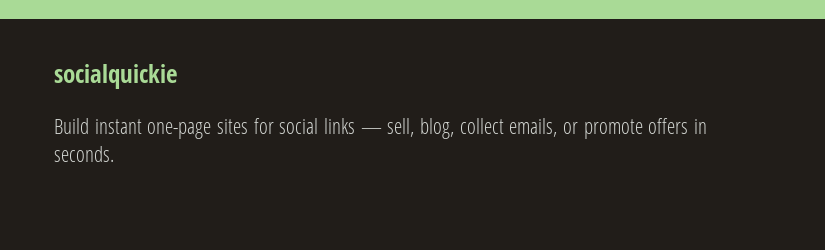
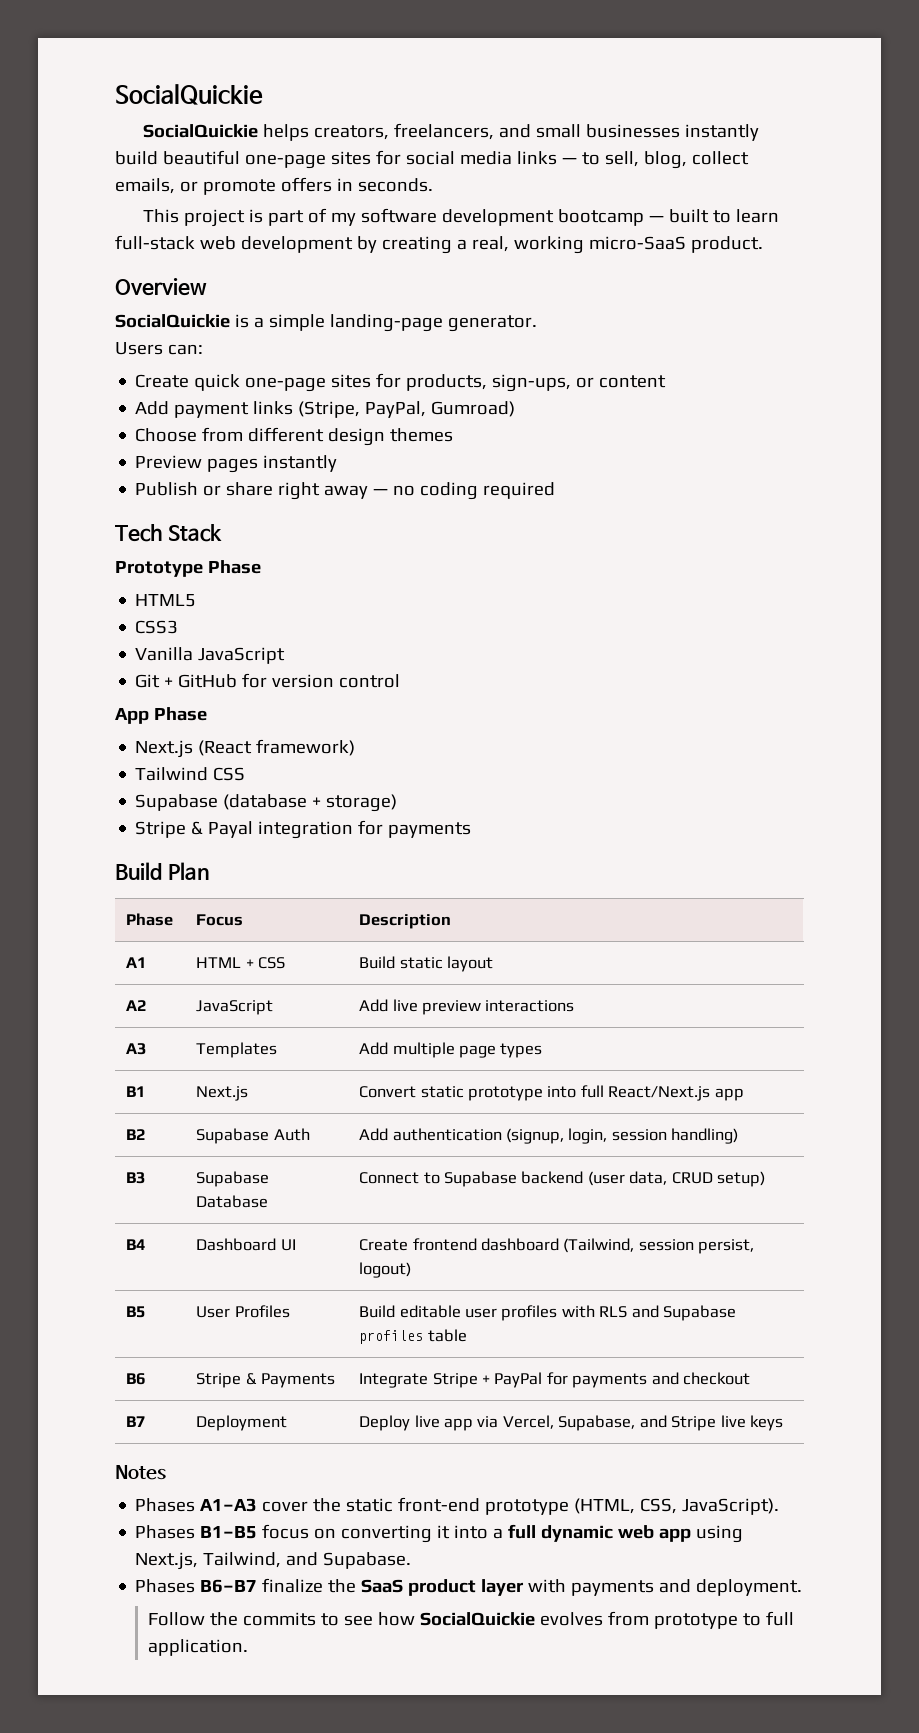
[54,64,178,89] [54,118,142,134] socialquickie // Build instant -> [115,84,263,105] [143,123,760,141] [115,150,240,165] SocialQuickie // SocialQuickie helps creators, freelancers, and small businesses instantly build beautiful
(319, 126) none -> [459,151,512,165] media
(382, 131) none -> [581,152,600,165] to
(114, 154) none -> [143,208,780,227] [115,235,763,254] [115,278,207,296] [115,314,537,332] [115,342,203,355] [135,373,667,392] [135,401,516,418] [135,427,454,446] [135,455,338,473] [135,482,556,500] [115,524,222,542] [115,560,261,577] [135,594,197,607] [135,620,179,634] [135,647,286,664] [135,673,401,688] [115,707,207,724] [135,739,356,758] [135,767,246,781] [135,794,398,812] [135,820,472,839] [115,862,209,880] [126,913,174,926] [196,914,244,926] [359,914,452,929] [126,957,148,968] [196,957,286,969] [359,956,494,972] [126,1000,148,1011] [196,1000,274,1015] [359,999,575,1015] [126,1043,148,1055] [196,1042,278,1058] [359,1042,543,1058] [126,1086,147,1097] [196,1086,249,1101] [359,1085,744,1101] [126,1129,147,1140] [196,1128,310,1144] [359,1128,739,1144] [126,1172,147,1184] [196,1171,270,1187] [196,1195,269,1208] [359,1171,766,1187] [126,1239,147,1250] [196,1238,296,1251] [359,1238,755,1254] [359,1262,412,1278] [126,1306,147,1318] [196,1305,290,1318] [359,1305,737,1321] [359,1329,467,1344] [126,1373,147,1385] [196,1373,336,1388] [359,1372,751,1388] [126,1416,147,1427] [196,1415,288,1431] [359,1415,784,1431] [115,1465,166,1480] [135,1497,780,1515] [135,1524,744,1543] [135,1552,412,1570] [135,1578,803,1596] [147,1611,794,1629] [147,1639,248,1656] // This project is part of my software development bootcamp — built to learn full-stack web development by creating a real, working micro-SaaS product. // Overview // SocialQuickie is a simple landing-page generator. // Users can: // Create quick one-page sites for products, sign-ups, or content // Add payment links (Stripe, PayPal, Gumroad) // Choose from different design themes // Preview pages instantly // Publish or share right away — no coding required // Tech Stack // Prototype Phase // HTML5 // CSS3 // Vanilla JavaScript // Git + GitHub for version control // App Phase // Next.js (React framework) // Tailwind CSS // Supabase (database + storage) // Stripe & Payal integration for payments // Build Plan // Phase | Focus | Description // A1 | HTML + CSS | Build static layout // A2 | JavaScript | Add live preview interactions // A3 | Templates | Add multiple page types // B1 | Next.js | Convert static prototype into full React/Next.js app // B2 | Supabase Auth | Add authentication (signup, login, session handling) // B3 | Supabase Database | Connect to Supabase backend (user data, CRUD setup) // B4 | Dashboard UI | Create frontend dashboard (Tailwind, session persist, logout) // B5 | User Profiles | Build editable user profiles with RLS and Supabase profiles table // B6 | Stripe & Payments | Integrate Stripe + PayPal for payments and checkout // B7 | Deployment | Deploy live app via Vercel, Supabase, and Stripe live keys // Notes // Phases A1–A3 cover the static front-end prototype (HTML, CSS, JavaScript). // Phases B1–B5 focus on converting it into a full dynamic web app using Next.js, Tailwind, and Supabase. // Phases B6–B7 finalize the SaaS product layer with payments and deployment. // Follow the commits to see how SocialQuickie evolves from prototype to full application.

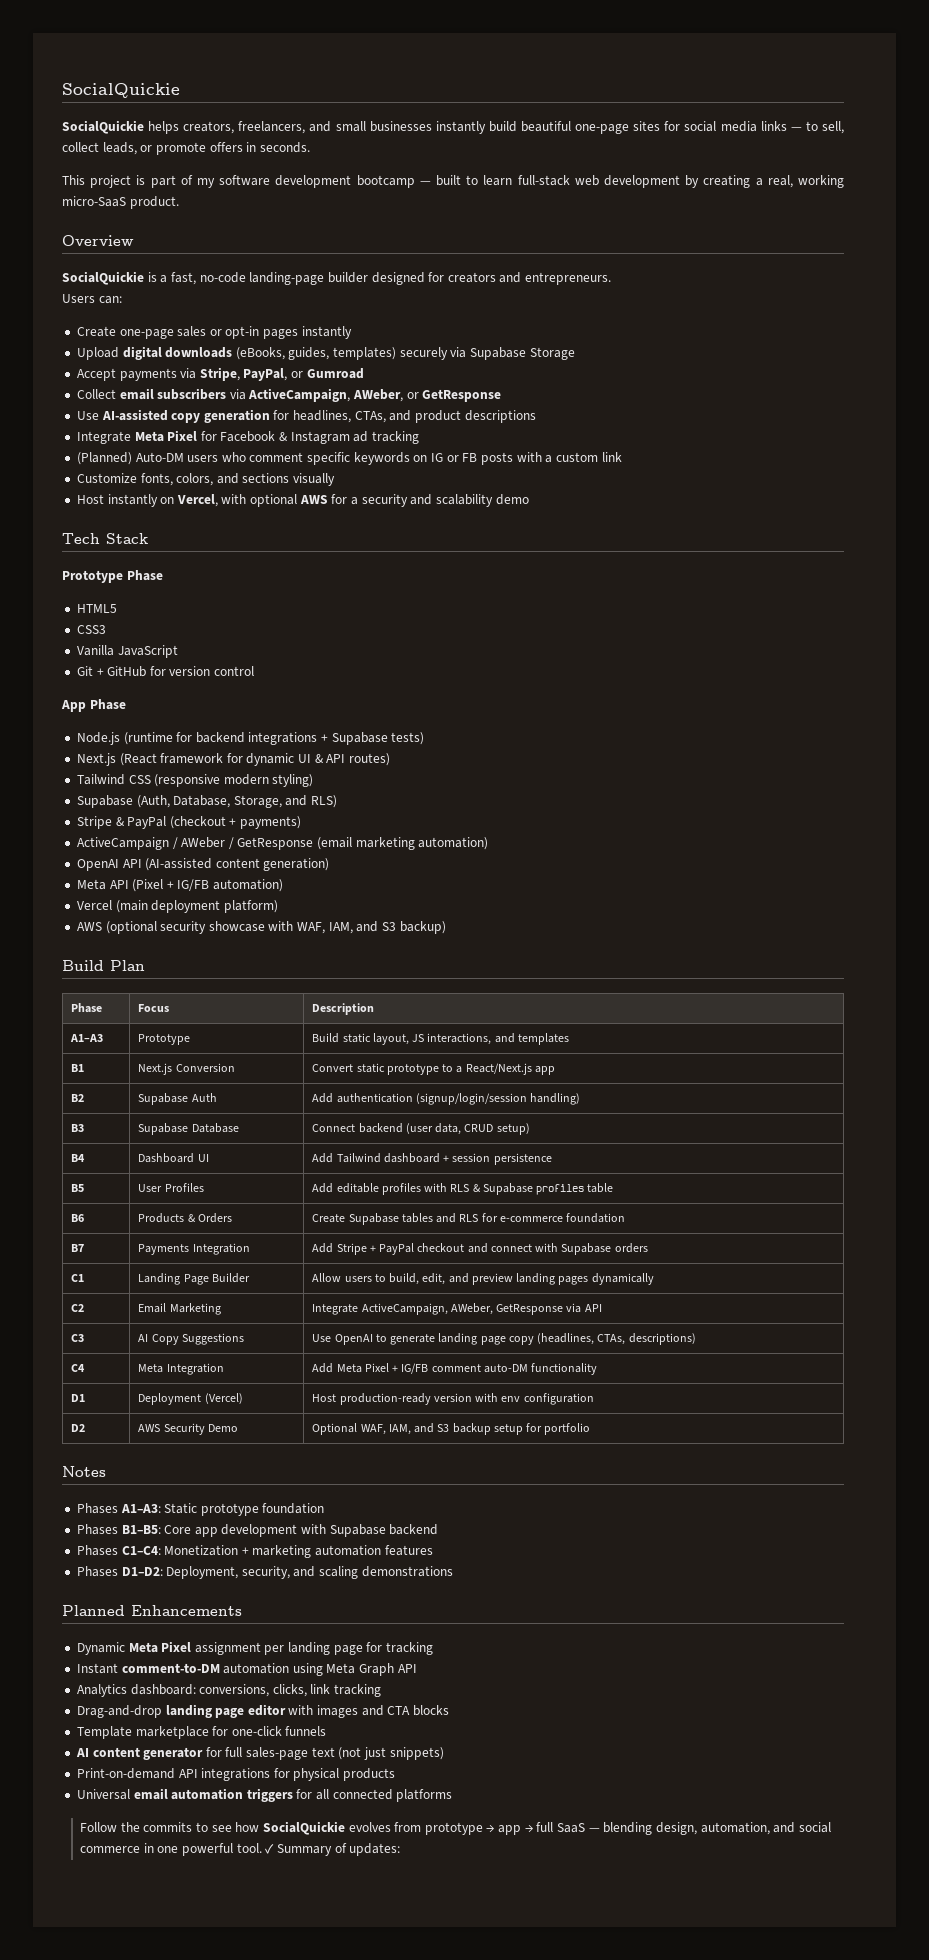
[643,151,749,169] [115,178,175,194] blog, collect emails, -> [62,142,137,155] collect leads,
[268,314,537,332] [115,342,203,355] [135,373,667,392] [135,401,516,418] [135,427,454,446] [135,455,338,473] [135,482,556,500] simple landing-page generator. // Users can: // Create quick one-page sites for products, sign-ups, or content // Add payment links (Stripe, PayPal, Gumroad) // Choose from different design themes // Preview pages instantly // Publish or share right away — no coding required -> [170,272,612,285] [62,294,122,304] [76,326,352,339] [76,346,575,360] [76,367,364,381] [76,388,502,402] [76,409,536,423] [76,430,420,444] [76,452,622,465] [76,473,336,486] [76,494,529,507] fast, no-code landing-page builder designed for creators and entrepreneurs. // Users can: // Create one-page sales or opt-in pages instantly // Upload digital downloads (eBooks, guides, templates) securely via Supabase Storage // Accept payments via Stripe, PayPal, or Gumroad // Collect email subscribers via ActiveCampaign, AWeber, or GetResponse // Use AI-assisted copy generation for headlines, CTAs, and product descriptions // Integrate Meta Pixel for Facebook & Instagram ad tracking // (Planned) Auto-DM users who comment specific keywords on IG or FB posts with a custom link // Customize fonts, colors, and sections visually // Host instantly on Vercel, with optional AWS for a security and scalability demo
[135,739,356,758] [135,767,246,781] [135,794,398,812] [135,820,472,839] Next.js (React framework) // Tailwind CSS // Supabase (database + storage) // Stripe & Payal integration for payments -> [76,732,425,745] [76,753,391,766] [76,774,314,787] [76,795,338,808] [76,816,302,829] [76,837,489,850] [76,858,330,871] [76,879,284,892] [76,900,278,913] [76,921,446,934] Node.js (runtime for backend integrations + Supabase tests) // Next.js (React framework for dynamic UI & API routes) // Tailwind CSS (responsive modern styling) // Supabase (Auth, Database, Storage, and RLS) // Stripe & PayPal (checkout + payments) // ActiveCampaign / AWeber / GetResponse (email marketing automation) // OpenAI API (AI-assisted content generation) // Meta API (Pixel + IG/FB automation) // Vercel (main deployment platform) // AWS (optional security showcase with WAF, IAM, and S3 backup)
[126,957,148,968] [196,957,286,969] [359,956,494,972] [126,1000,148,1011] [196,1000,274,1015] [359,999,575,1015] [126,1043,148,1055] [196,1042,278,1058] [359,1042,543,1058] A1 | HTML + CSS | Build static layout // A2 | JavaScript | Add live preview interactions // A3 | Templates | Add multiple page types -> [70,1034,104,1042] [138,1034,191,1045] [312,1033,569,1045] A1–A3 | Prototype | Build static layout, JS interactions, and templates
(249, 1093) none -> [175,1063,235,1072] Conversion
[547,1085,604,1098] into full -> [442,1064,463,1073] to a
[506,1128,667,1144] (signup, login, session -> [415,1093,527,1105] (signup/login/session
[423,1171,518,1187] to Supabase -> (356, 1128) none
[359,1238,755,1254] [359,1262,412,1278] Create frontend dashboard (Tailwind, session persist, logout) -> [312,1153,552,1165] Add Tailwind dashboard + session persistence
[359,1305,498,1318] Build editable user -> [312,1183,379,1193] Add editable
[631,1305,659,1318] and -> [472,1184,481,1192] &
[196,1373,257,1388] Stripe & -> [138,1213,232,1223] [312,1213,626,1225] [71,1244,85,1252] Products & Orders | Create Supabase tables and RLS for e-commerce foundation // B7 |
[359,1373,429,1388] | Integrate -> [192,1243,250,1255] [312,1243,334,1253] Integration | Add
[546,1372,751,1388] [126,1416,147,1427] [196,1415,288,1431] [359,1415,784,1431] [115,1465,166,1480] [135,1497,780,1515] [135,1524,744,1543] [135,1552,412,1570] [135,1578,803,1596] for payments and checkout // B7 | Deployment | Deploy live app via Vercel, Supabase, and Stripe live keys // Notes // Phases A1–A3 cover the static front-end prototype (HTML, CSS, JavaScript). // Phases B1–B5 focus on converting it into a full dynamic web app using Next.js, Tailwind, and Supabase. // Phases B6–B7 finalize the SaaS product layer with payments and deployment. -> [417,1243,648,1255] [71,1274,85,1282] [138,1273,250,1285] [312,1273,654,1285] [71,1304,85,1312] [138,1303,221,1315] [312,1303,602,1315] [71,1334,85,1342] [138,1333,244,1345] [312,1333,696,1345] [71,1364,86,1372] [138,1363,224,1375] [312,1363,598,1375] [71,1394,86,1402] [138,1393,243,1405] [312,1393,594,1405] [71,1424,86,1432] [138,1423,238,1435] [312,1423,591,1435] [62,1466,106,1477] [76,1503,325,1516] [76,1524,439,1537] [76,1545,433,1558] [76,1566,453,1579] [62,1605,242,1616] [76,1641,434,1655] [76,1663,417,1676] [76,1684,382,1697] [76,1704,450,1718] [76,1726,327,1739] [75,1747,444,1760] [76,1768,396,1781] [76,1788,453,1802] checkout and connect with Supabase orders // C1 | Landing Page Builder | Allow users to build, edit, and preview landing pages dynamically // C2 | Email Marketing | Integrate ActiveCampaign, AWeber, GetResponse via API // C3 | AI Copy Suggestions | Use OpenAI to generate landing page copy (headlines, CTAs, descriptions) // C4 | Meta Integration | Add Meta Pixel + IG/FB comment auto-DM functionality // D1 | Deployment (Vercel) | Host production-ready version with env configuration // D2 | AWS Security Demo | Optional WAF, IAM, and S3 backup setup for portfolio // Notes // Phases A1–A3: Static prototype foundation // Phases B1–B5: Core app development with Supabase backend // Phases C1–C4: Monetization + marketing automation features // Phases D1–D2: Deployment, security, and scaling demonstrations // Planned Enhancements // Dynamic Meta Pixel assignment per landing page for tracking // Instant comment-to-DM automation using Meta Graph API // Analytics dashboard: conversions, clicks, link tracking // Drag-and-drop landing page editor with images and CTA blocks // Template marketplace for one-click funnels // AI content generator for full sales-page text (not just snippets) // Print-on-demand API integrations for physical products // Universal email automation triggers for all connected platforms
[742,1611,794,1626] [147,1639,248,1656] to full application. -> [486,1822,831,1835] [80,1843,401,1856] → app → full SaaS — blending design, automation, and social commerce in one powerful tool. ✓ Summary of updates:

